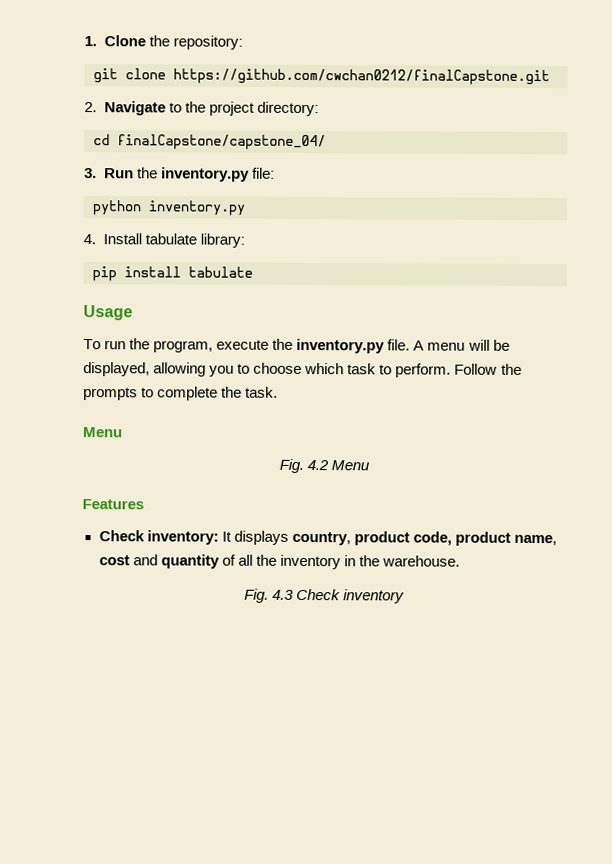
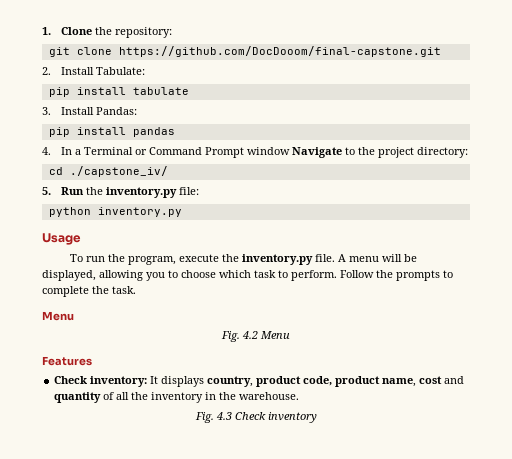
[173,68,550,86] https://github.com/cwchan0212/finalCapstone.git -> [118,46,441,57] https://github.com/DocDooom/final-capstone.git
(97, 107) none -> [60,67,145,75] [48,87,189,97] [42,107,137,115] [48,127,175,137] [42,147,290,158] Install Tabulate: // pip install tabulate // 3. Install Pandas: // pip install pandas // 4. In a Terminal or Command Prompt window
[117,134,326,151] [84,168,97,179] finalCapstone/capstone_04/ // 3. -> [69,166,168,177] [42,187,51,195] ./capstone_iv/ // 5.
[83,233,245,248] [92,266,253,282] // 4. Install tabulate library: // pip install tabulate -> (182, 212) none

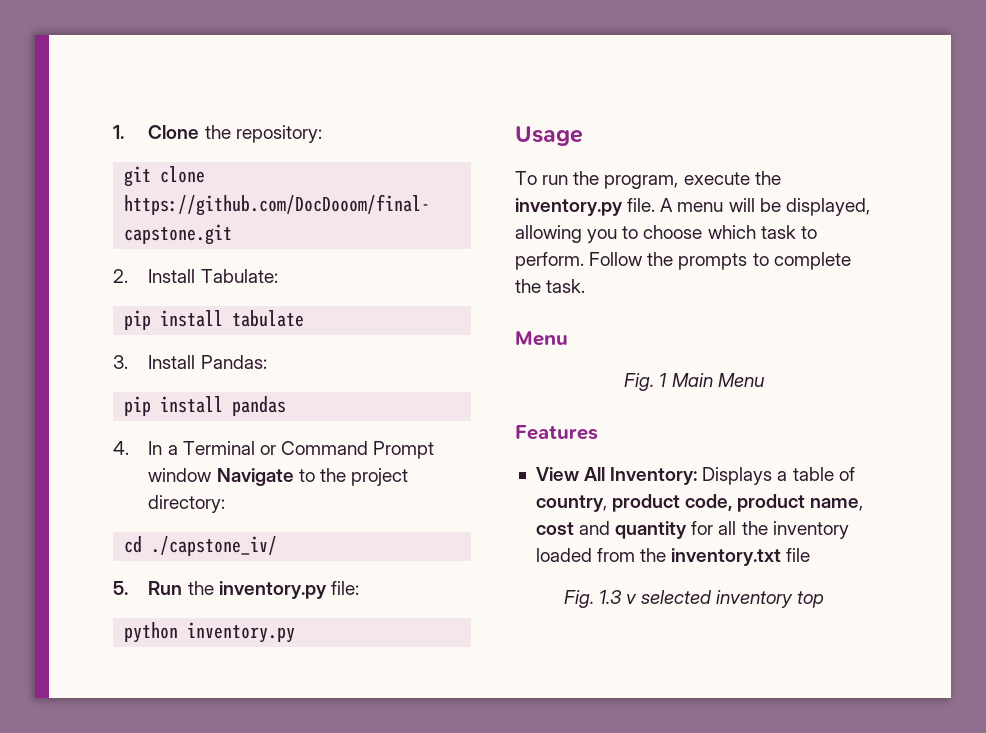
[242,331,258,339] 4.2 -> [659,373,713,387] 1 Main
[54,376,205,387] Check inventory: It displays -> [535,467,855,485] View All Inventory: Displays a table of
[103,392,115,400] of -> [691,521,714,535] for
[205,392,300,400] [194,412,317,423] in the warehouse. // Fig. 4.3 Check inventory -> [535,548,811,566] [563,590,825,608] loaded from the inventory.txt file // Fig. 1.3 v selected inventory top

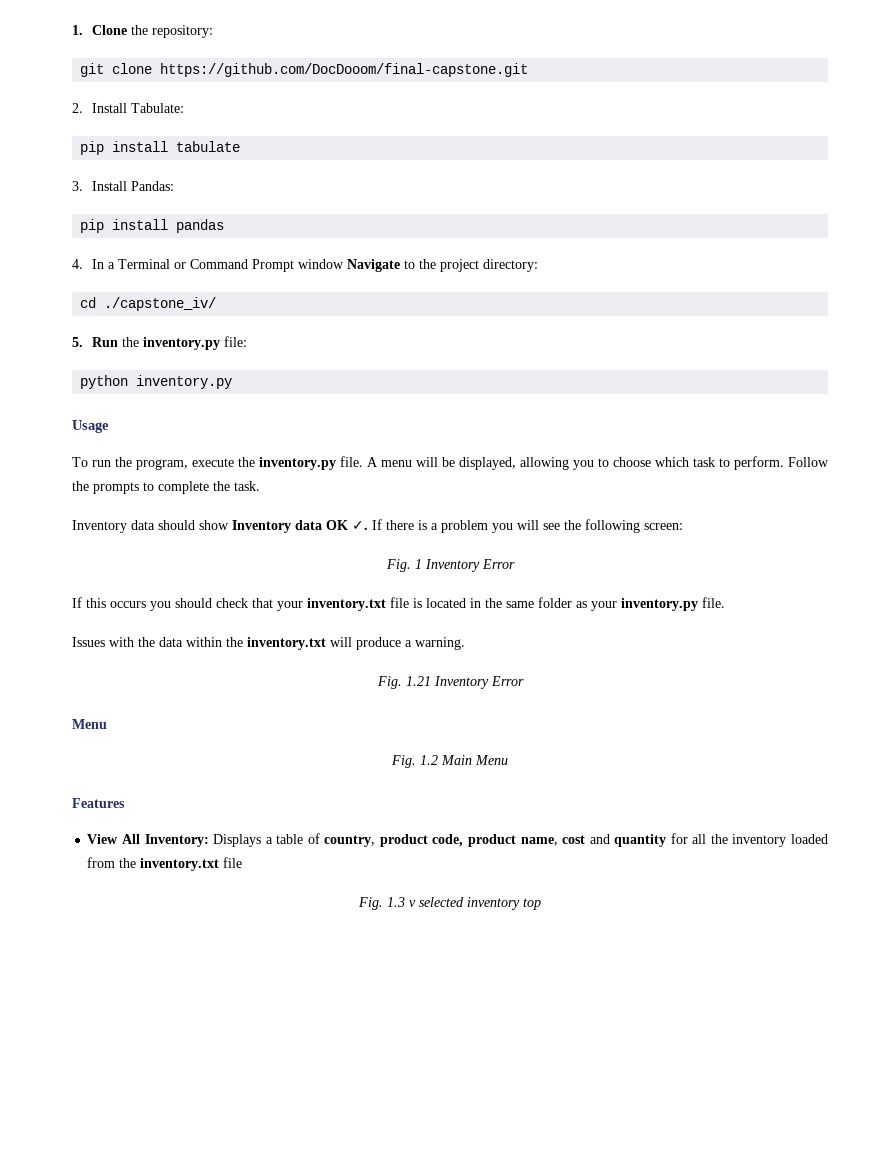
(586, 286) none -> [72,519,683,533] [385,559,515,572] [72,597,725,611] [72,637,465,650] [376,676,524,689] // Inventory data should show Inventory data OK ✓. If there is a problem you will see the following screen: // Fig. 1 Inventory Error // If this occurs you should check that your inventory.txt file is located in the same folder as your inventory.py file. // Issues with the data within the inventory.txt will produce a warning. // Fig. 1.21 Inventory Error
[659,373,667,387] 1 -> [420,755,438,765] 1.2

